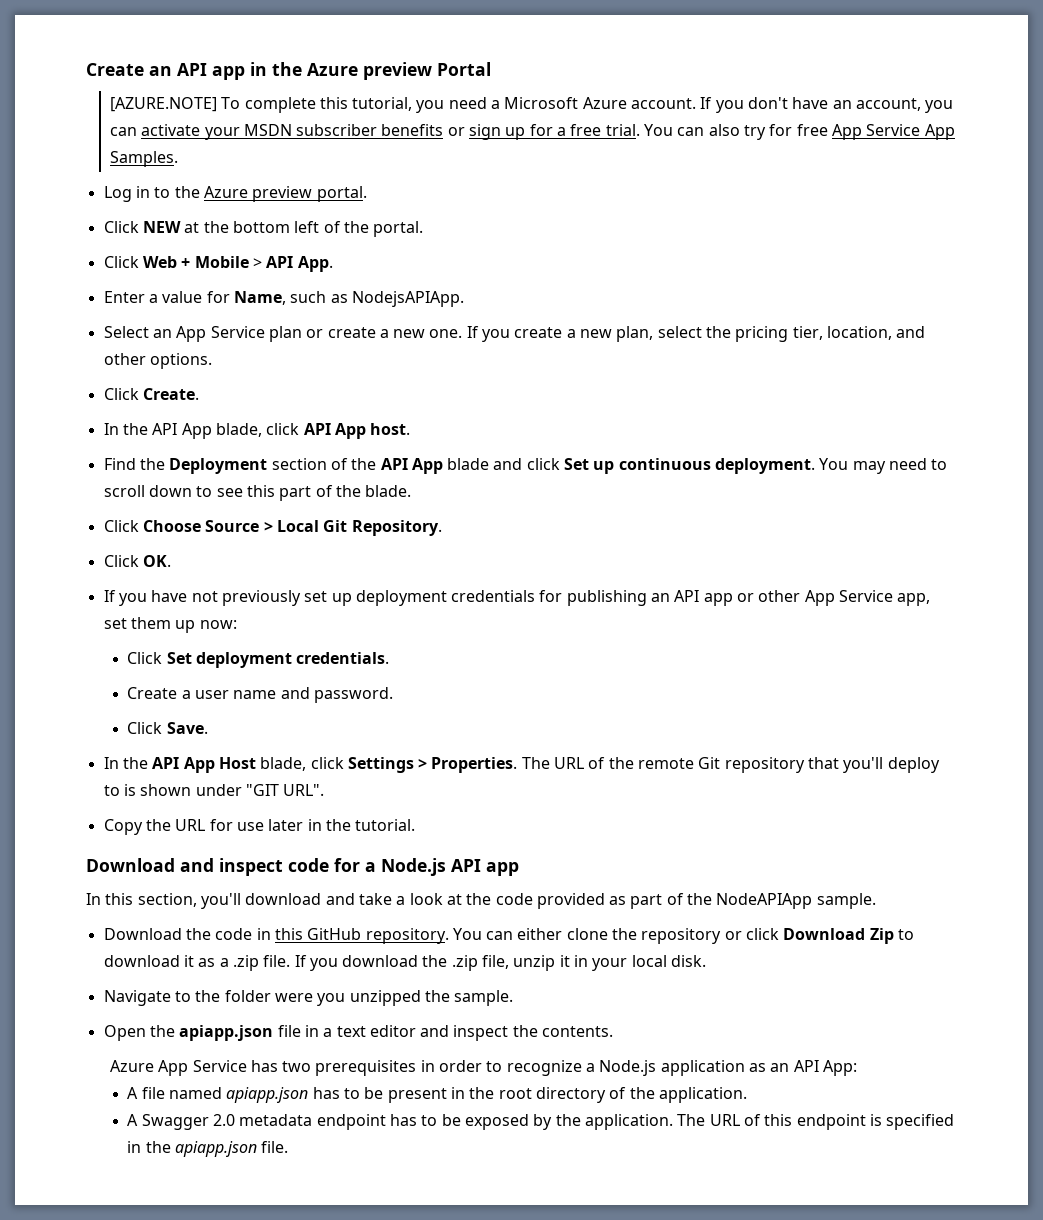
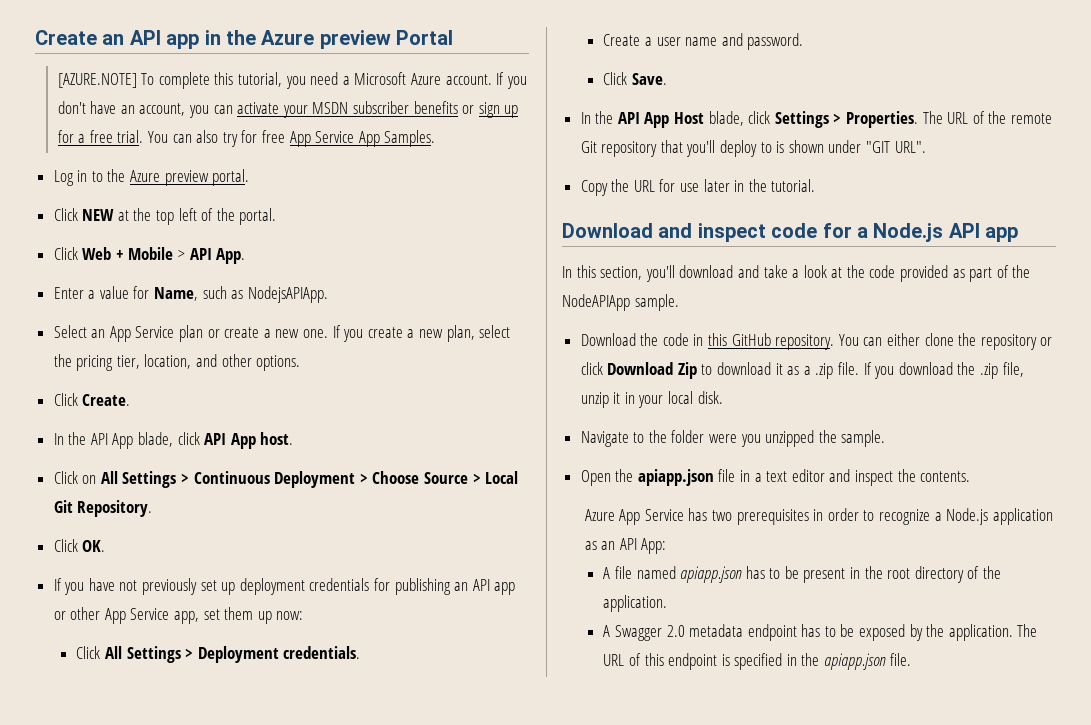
[232,221,290,233] bottom -> [156,210,175,225] top
[103,458,948,474] [103,485,412,501] [103,520,139,532] Find the Deployment section of the API App blade and click Set up continuous deployment. You may need to scroll down to see this part of the blade. // Click -> [53,471,368,488] Click on All Settings > Continuous Deployment >
[166,652,293,668] Set deployment -> [104,646,279,663] All Settings > Deployment

